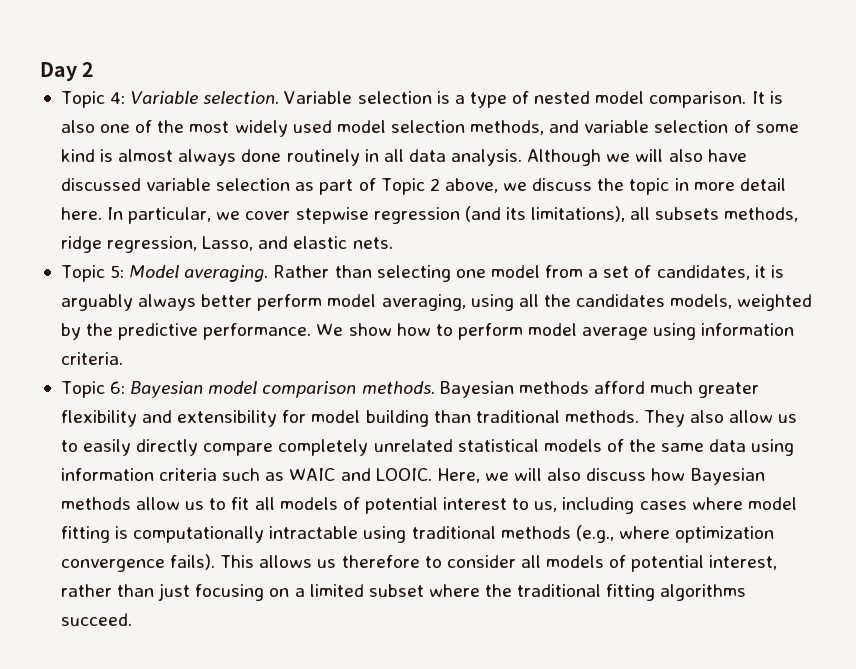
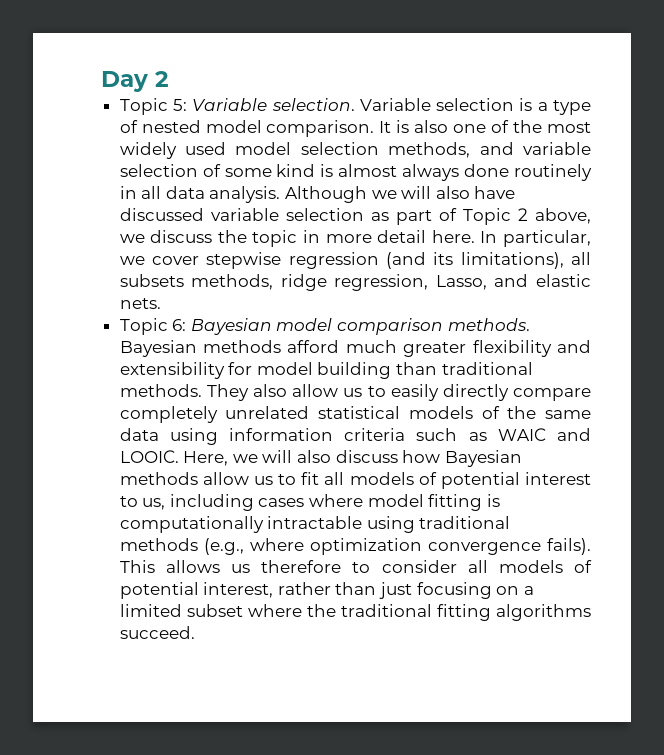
[110,92,126,104] 4: -> [172,99,187,111] 5:
[60,265,784,282] [60,294,813,311] [60,323,795,340] [60,352,123,365] // Topic 5: Model averaging. Rather than selecting one model from a set of candidates, it is arguably always better perform model averaging, using all the candidates models, weighted by the predictive performance. We show how to perform model average using information criteria. -> (161, 303) none

